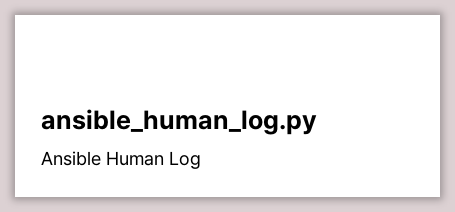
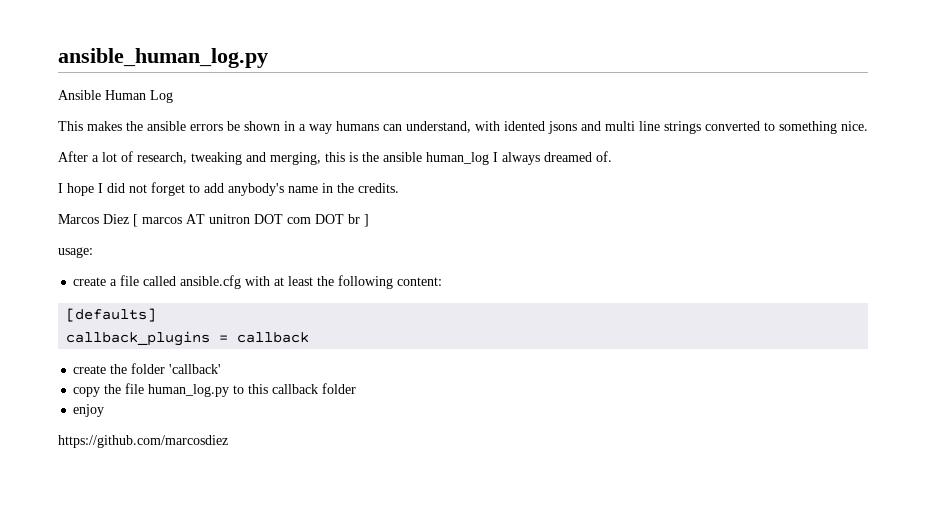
(201, 160) none -> [58,121,868,134] [58,151,612,165] [58,182,399,196] [58,214,369,227] [58,247,93,258] [73,275,443,289] [66,308,157,322] [66,331,310,346] [73,363,222,374] [73,383,357,397] [73,404,105,417] [58,435,228,448] // This makes the ansible errors be shown in a way humans can understand, with idented jsons and multi line strings converted to something nice. // After a lot of research, tweaking and merging, this is the ansible human_log I always dreamed of. // I hope I did not forget to add anybody's name in the credits. // Marcos Diez [ marcos AT unitron DOT com DOT br ] // usage: // create a file called ansible.cfg with at least the following content: // [defaults] // callback_plugins = callback // create the folder 'callback' // copy the file human_log.py to this callback folder // enjoy // https://github.com/marcosdiez

